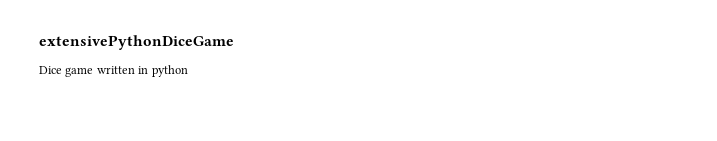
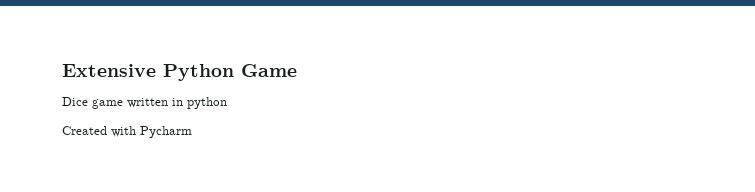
[39,35,234,50] extensivePythonDiceGame -> [62,64,297,81] Extensive Python Game
(188, 71) none -> [62,126,192,138] // Created with Pycharm

